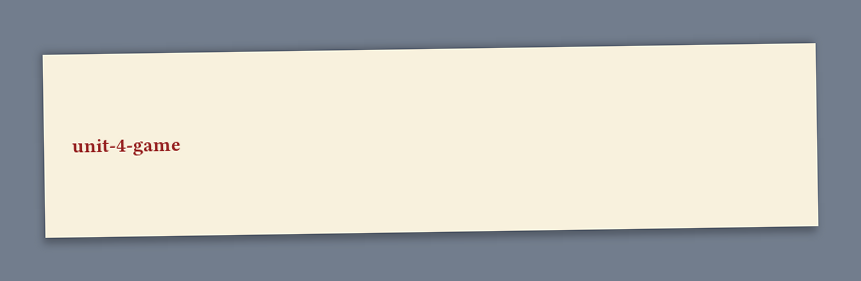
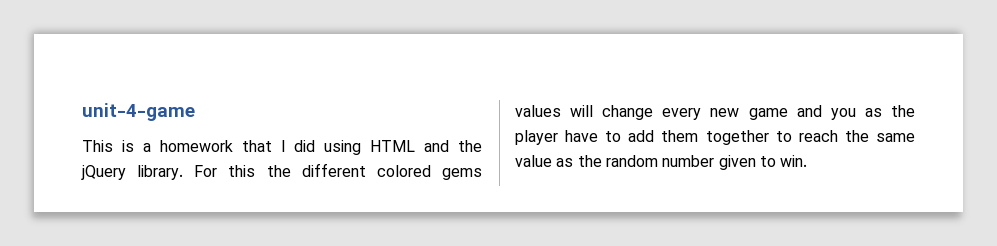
(182, 147) none -> [82,140,482,155] [81,163,482,180] [515,105,915,120] [515,130,915,145] [515,155,808,170] // This is a homework that I did using HTML and the jQuery library. For this the different colored gems values will change every new game and you as the player have to add them together to reach the same value as the random number given to win.

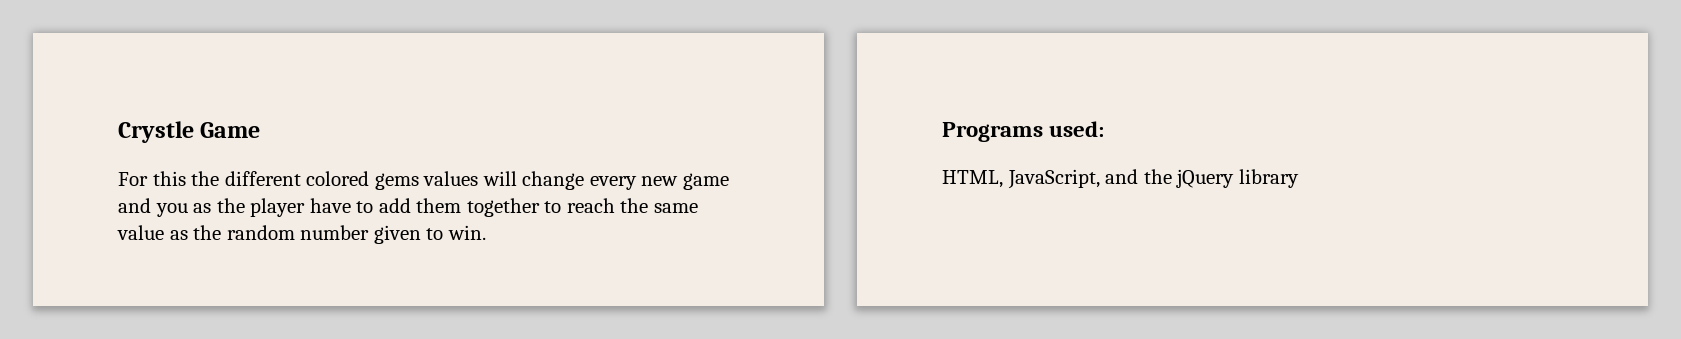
[82,103,195,121] [82,140,482,155] [81,165,184,180] unit-4-game // This is a homework that I did using HTML and the jQuery library. -> [118,121,261,143] Crystle Game //
(808, 161) none -> [942,121,1105,142] [942,169,1299,189] // Programs used: // HTML, JavaScript, and the jQuery library

